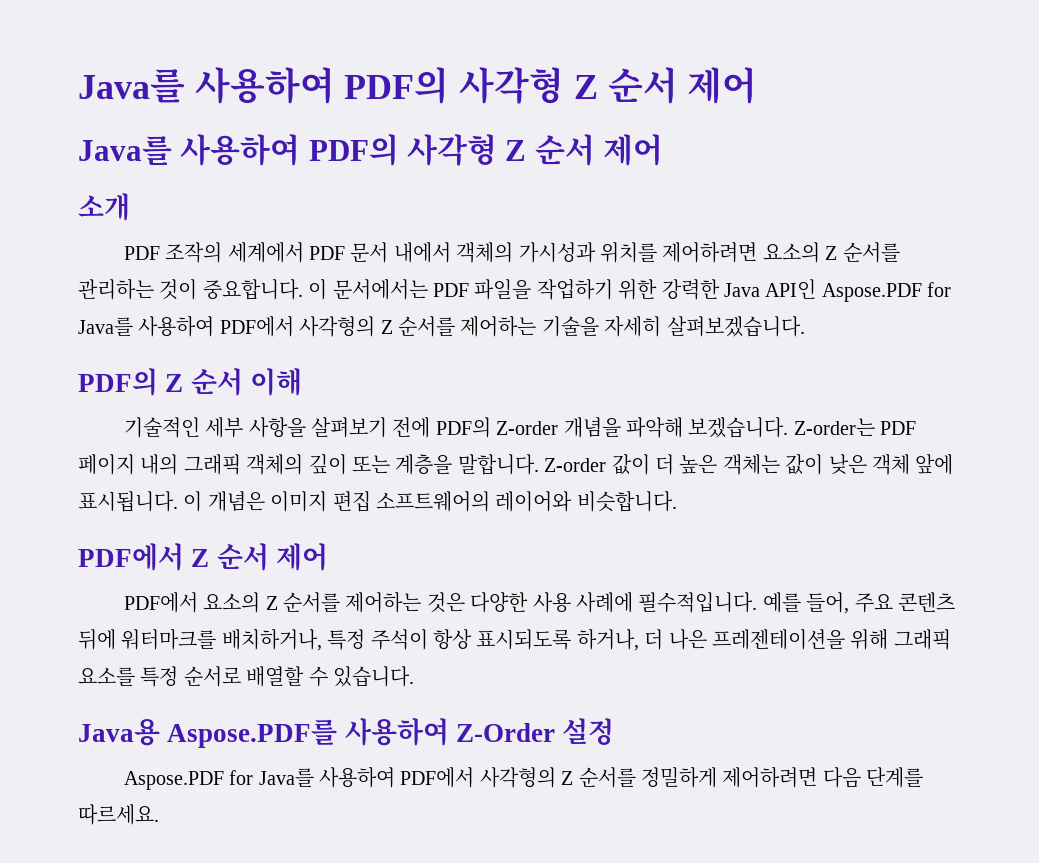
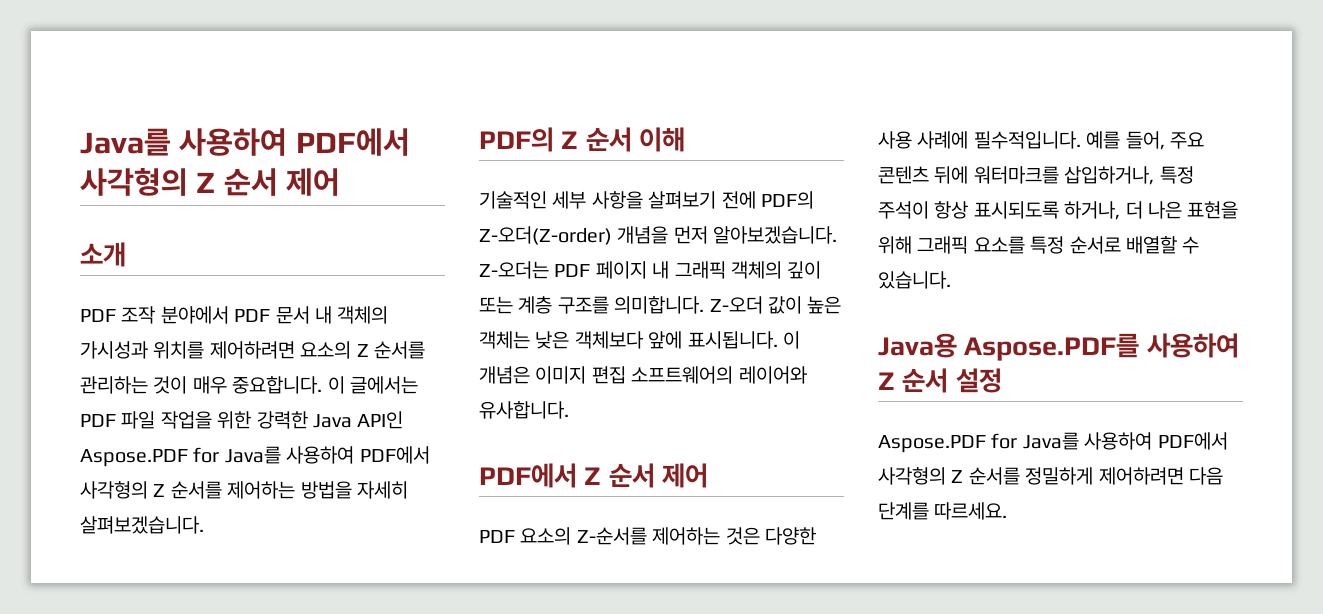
[78,67,758,104] [78,134,498,166] Java를 사용하여 PDF의 사각형 Z 순서 제어 // Java를 사용하여 PDF의 사각형 -> [80,128,410,156] [80,168,188,196] Java를 사용하여 PDF에서 사각형의
[165,242,304,263] 조작의 세계에서 -> [121,306,229,324] 조작 분야에서
[393,242,451,263] 내에서 -> [315,306,332,324] 내
(198, 289) none -> [192,376,227,394] 매우
[332,279,613,300] 문서에서는 PDF 파일을 작업하기 -> [350,376,418,394] [80,411,212,429] 글에서는 PDF 파일 작업을
[541,316,599,337] 기술을 -> [300,481,352,499] 방법을
[496,417,875,438] Z-order 개념을 파악해 보겠습니다. Z-order는 -> [479,226,838,245] [479,261,549,279] Z-오더(Z-order) 개념을 먼저 알아보겠습니다. Z-오더는
[140,454,179,475] 내의 -> [652,261,670,279] 내
[395,454,910,475] 계층을 말합니다. Z-order 값이 더 높은 객체는 값이 낮은 객체 -> [518,296,842,314] [479,331,644,349] 계층 구조를 의미합니다. Z-오더 값이 높은 객체는 낮은 객체보다
[576,491,677,512] 비슷합니다. -> [479,401,569,419] 유사합니다.
[123,592,340,613] PDF에서 요소의 Z 순서를 -> [479,527,647,545] PDF 요소의 Z-순서를
[221,629,322,651] 배치하거나, -> [1064,166,1155,185] 삽입하거나,
[711,629,845,650] 프레젠테이션을 -> [1187,201,1239,219] 표현을
[455,723,555,742] Z-Order -> [878,368,949,393] Z 순서

